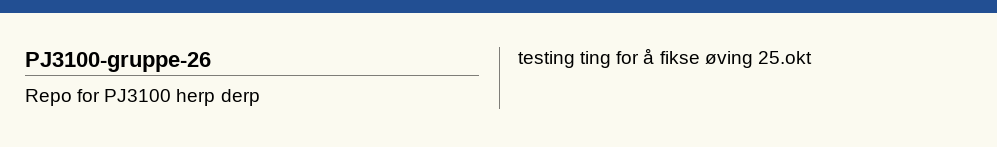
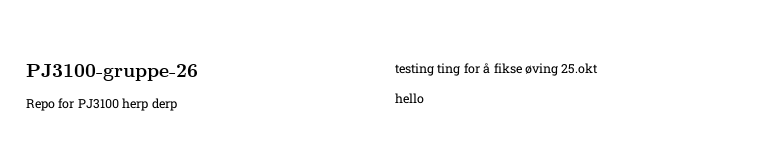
(812, 57) none -> [395,93,424,104] // hello

